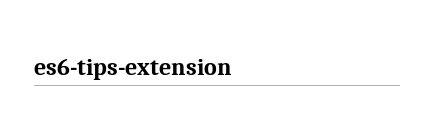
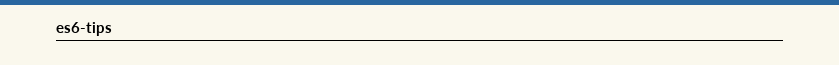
[34,58,232,80] es6-tips-extension -> [56,22,112,36] es6-tips

